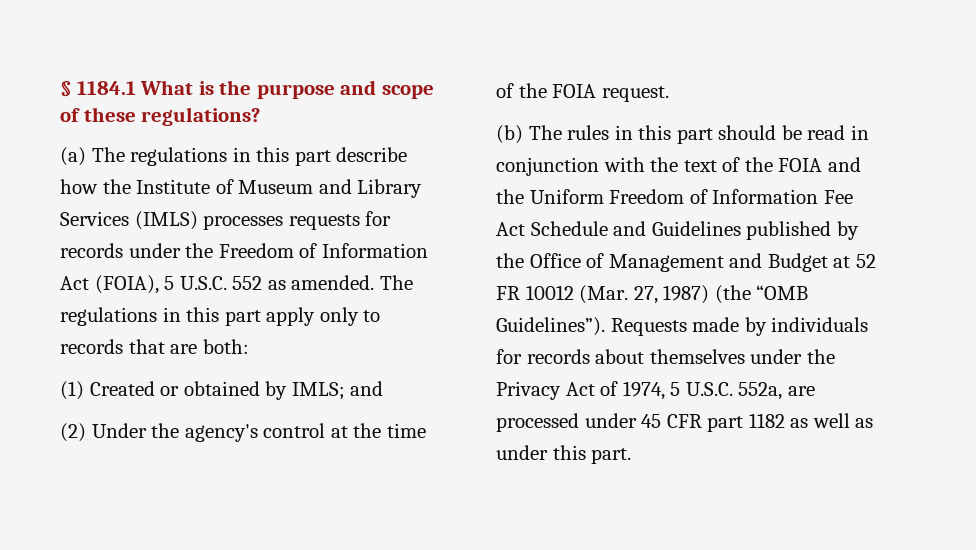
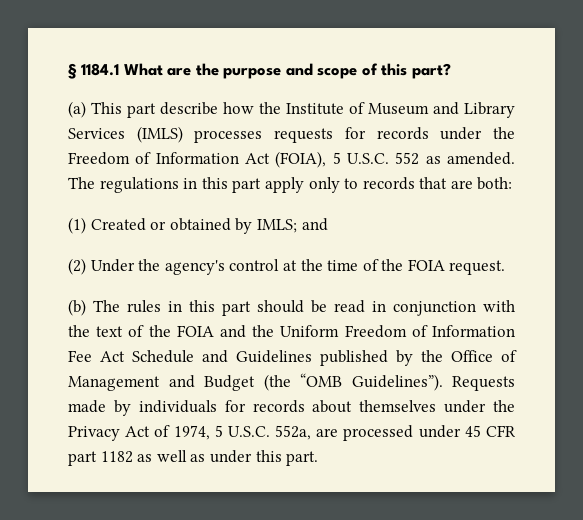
[198,81,214,95] is -> [167,68,192,76] are
[83,107,261,126] these regulations? -> [381,63,451,79] this part?
[91,147,290,166] The regulations in this -> [91,102,122,114] This
[833,254,876,268] [496,285,710,304] at 52 FR 10012 (Mar. 27, 1987) -> (255, 383) none

